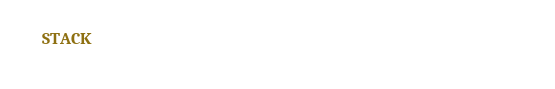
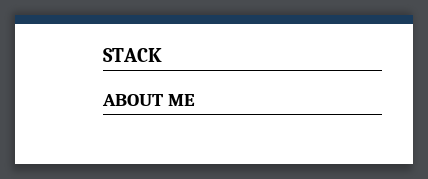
(92, 38) none -> [102,94,195,106] // ABOUT ME

